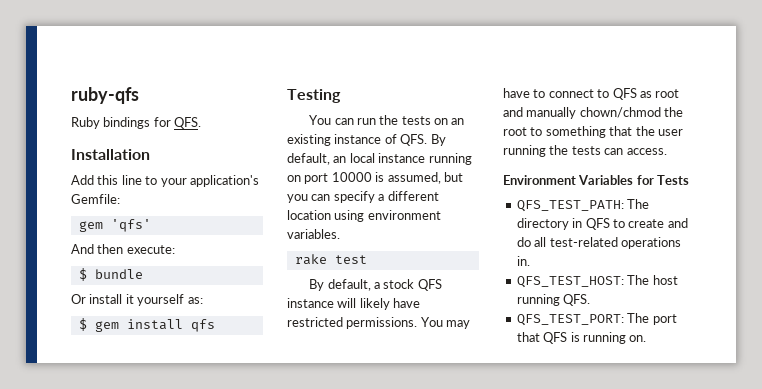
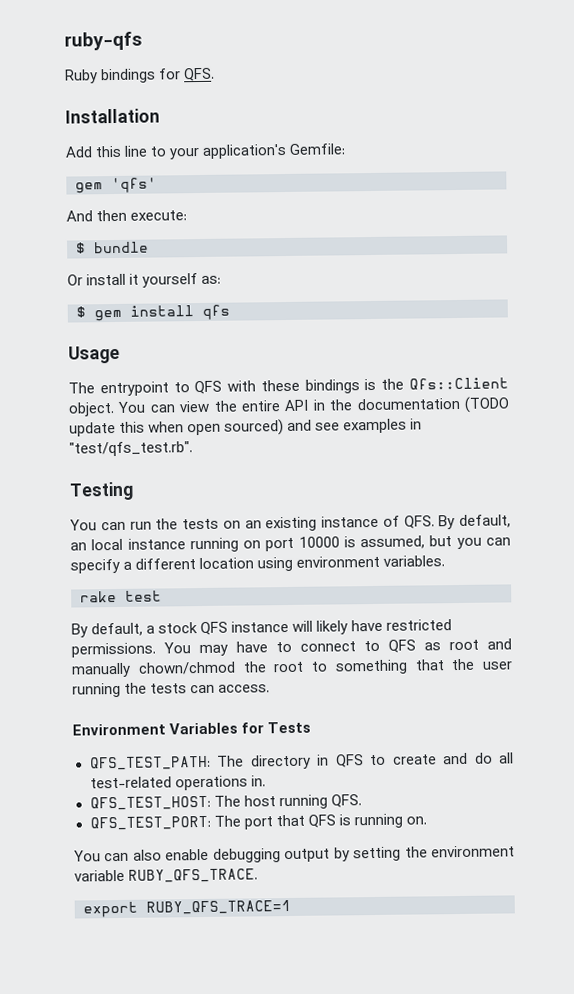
(215, 325) none -> [68,345,120,364] [68,377,509,397] [68,396,510,417] [69,418,423,437] [69,441,193,457] // Usage // The entrypoint to QFS with these bindings is the Qfs::Client object. You can view the entire API in the documentation (TODO update this when open sourced) and see examples in "test/qfs_test.rb".
(647, 338) none -> [74,845,516,863] [74,868,259,883] [83,899,291,918] // You can also enable debugging output by setting the environment variable RUBY_QFS_TRACE. // export RUBY_QFS_TRACE=1

